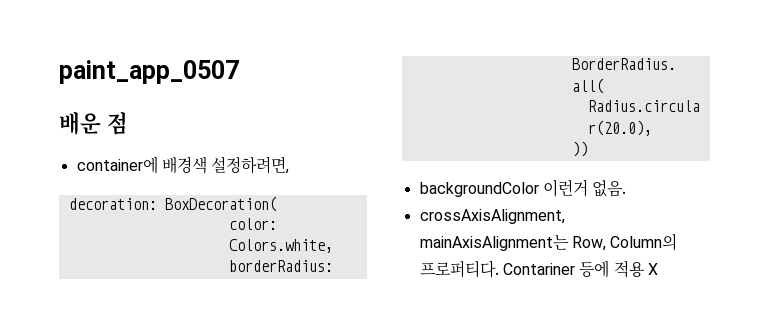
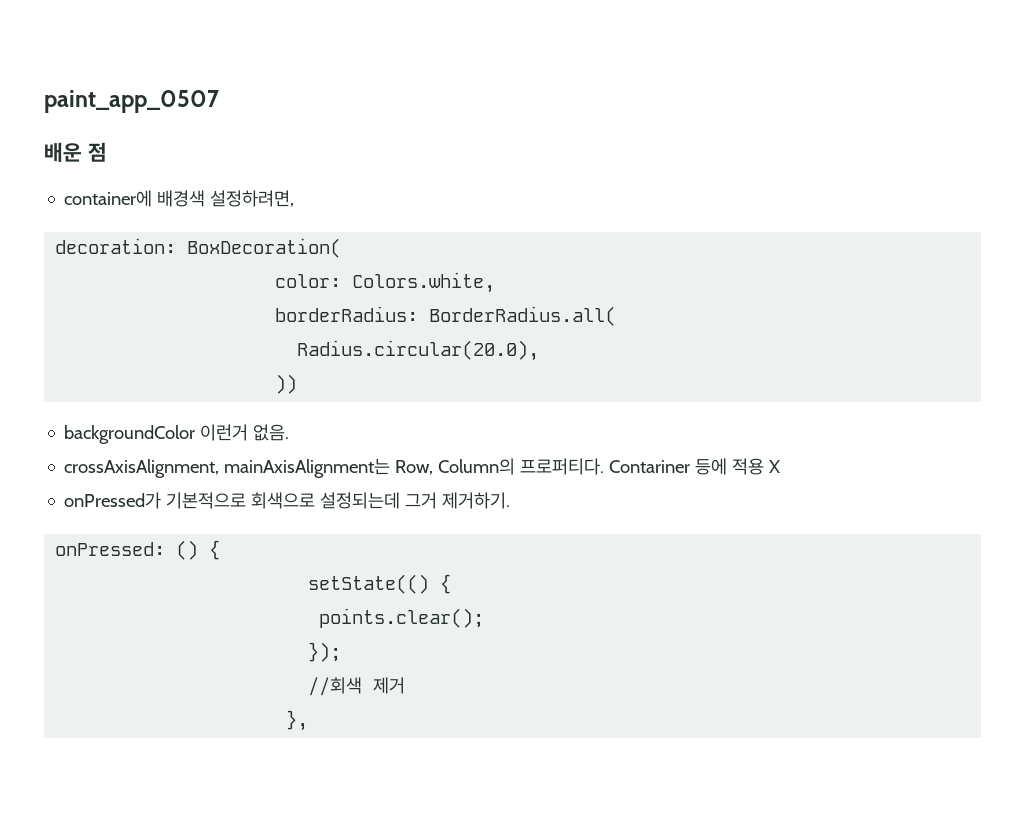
(658, 269) none -> [64,492,511,509] [55,540,221,560] [308,574,452,594] [319,608,485,628] [308,642,342,662] [308,677,406,696] [286,710,309,731] // onPressed가 기본적으로 회색으로 설정되는데 그거 제거하기. // onPressed: () { // setState(() { // points.clear(); // }); // //회색 제거 // },

